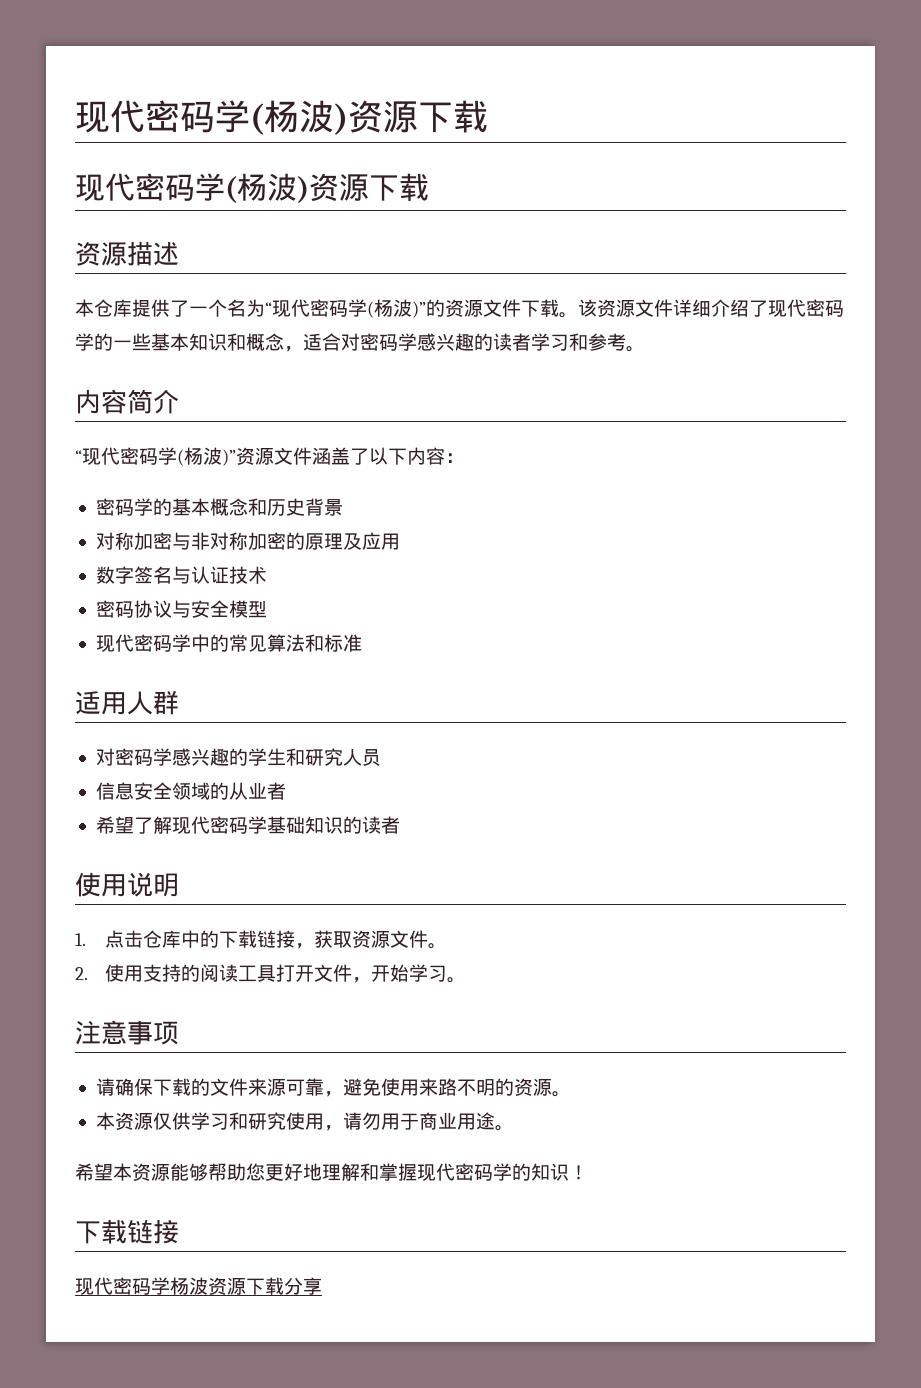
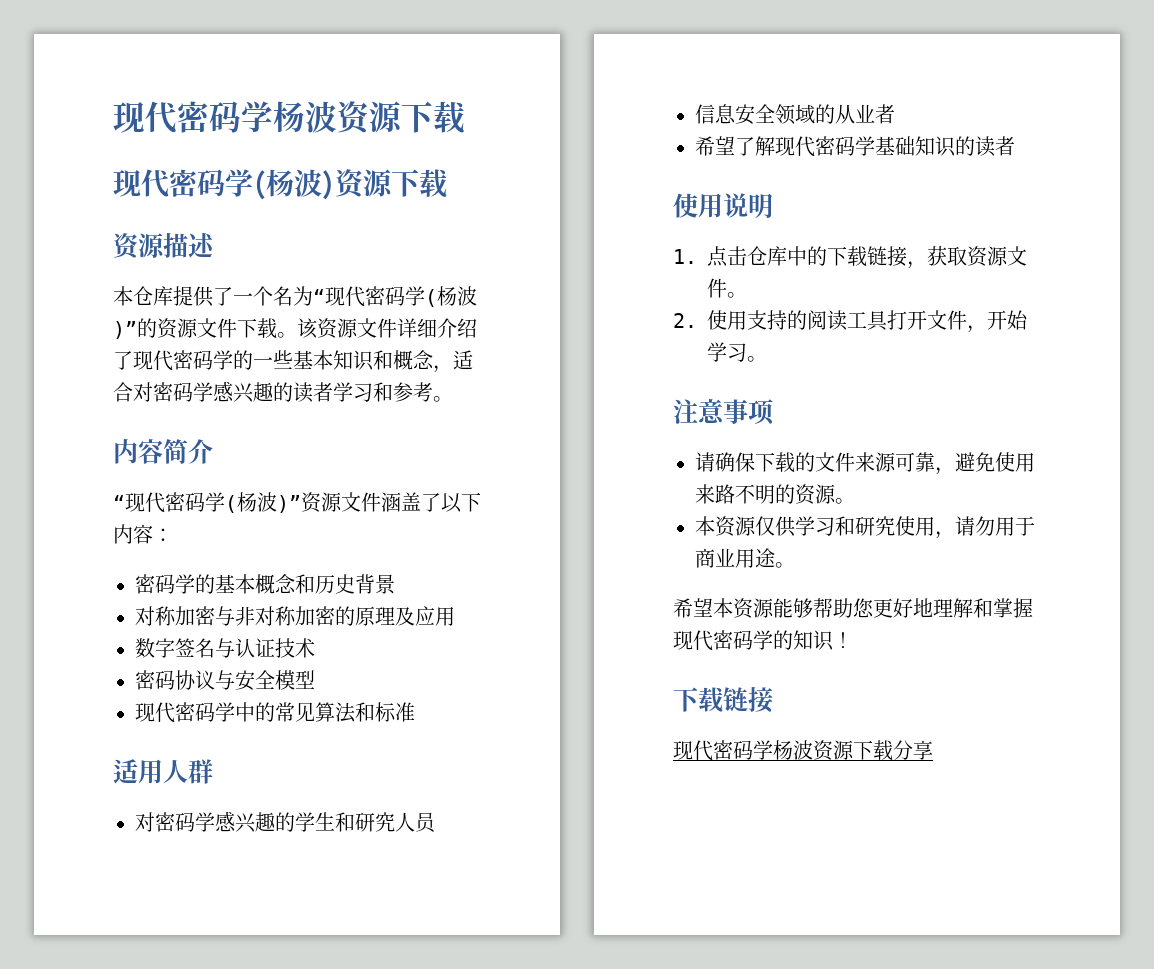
[75,100,348,135] 现代密码学(杨波) -> [113,101,337,134] 现代密码学杨波

